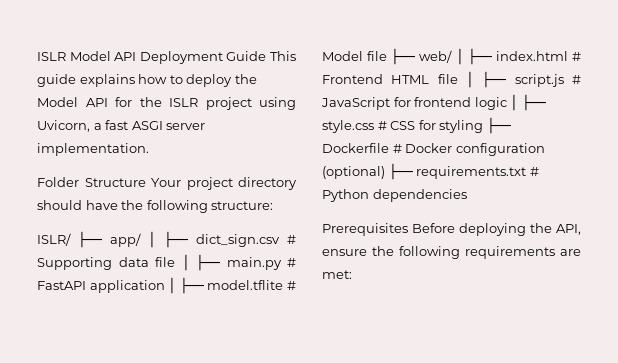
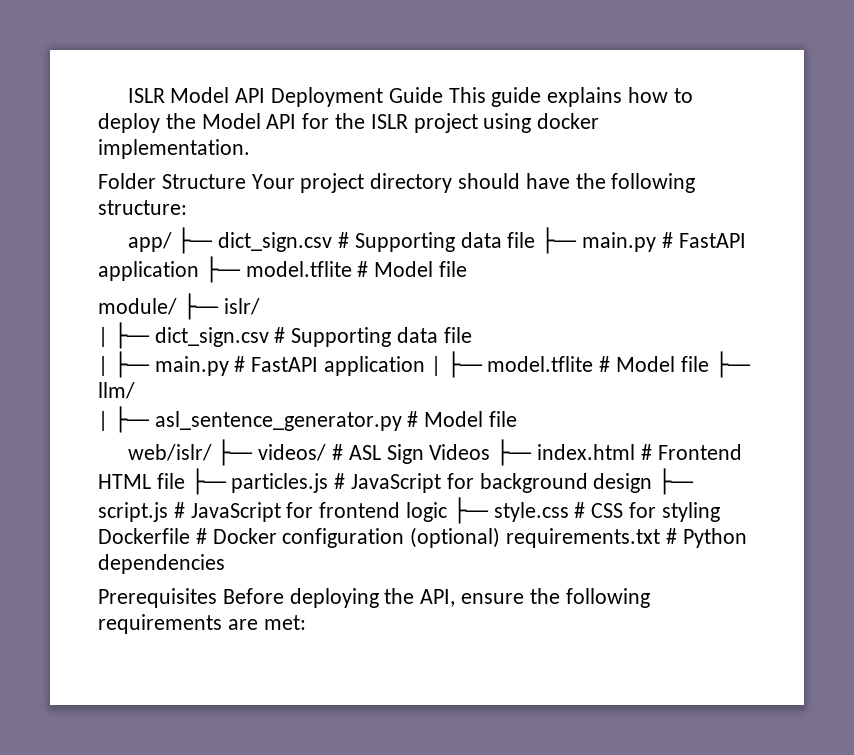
[37,120,206,132] Uvicorn, a fast ASGI server -> [537,113,600,129] docker
[37,231,296,248] [37,254,296,271] [37,277,177,294] ISLR/ ├── app/ │ ├── dict_sign.csv # Supporting data file │ ├── main.py # FastAPI application │ -> [127,227,746,254] [98,256,468,283] [98,293,260,320] [98,322,472,349] [98,351,441,378] app/ ├── dict_sign.csv # Supporting data file ├── main.py # FastAPI application ├── model.tflite # Model file // module/ ├── islr/ // | ├── dict_sign.csv # Supporting data file // | ├── main.py # FastAPI application |
[419,48,464,65] web/ │ -> [98,382,135,399] [98,406,518,433] [127,439,491,466] llm/ // | ├── asl_sentence_generator.py # Model file // web/islr/ ├── videos/ # ASL Sign Videos
[466,71,474,88] │ -> [190,468,653,495] ├── particles.js # JavaScript for background design
[510,94,519,111] │ -> (448, 512) none
[486,117,511,134] ├── -> (720, 512) none
[388,163,413,180] ├── -> (501, 537) none

